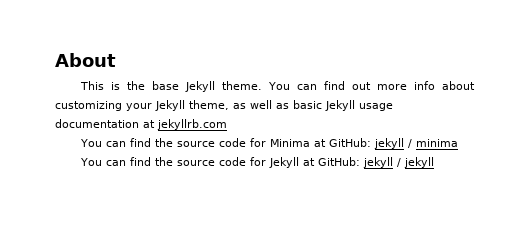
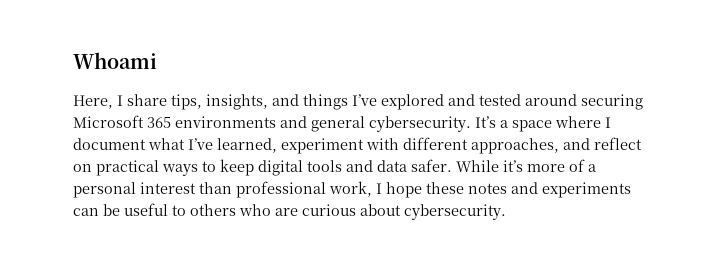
[55,53,116,67] [80,81,476,92] [55,100,393,111] [55,119,227,130] [80,138,459,149] [80,157,435,168] About // This is the base Jekyll theme. You can find out more info about customizing your Jekyll theme, as well as basic Jekyll usage documentation at jekyllrb.com // You can find the source code for Minima at GitHub: jekyll / minima // You can find the source code for Jekyll at GitHub: jekyll / jekyll -> [73,52,157,69] [73,94,643,110] [73,115,611,132] [73,137,642,154] [73,159,596,176] [73,181,631,198] [73,203,506,220] Whoami // Here, I share tips, insights, and things I’ve explored and tested around securing Microsoft 365 environments and general cybersecurity. It’s a space where I document what I’ve learned, experiment with different approaches, and reflect on practical ways to keep digital tools and data safer. While it’s more of a personal interest than professional work, I hope these notes and experiments can be useful to others who are curious about cybersecurity.

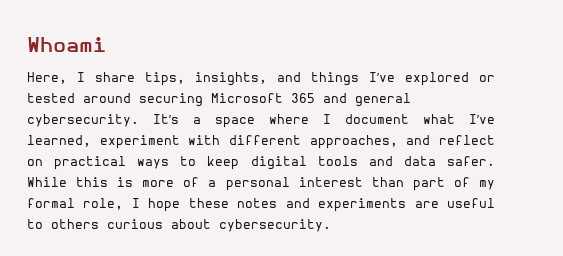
[448,94,475,106] and -> [479,75,495,82] or
[175,116,276,128] environments -> (315, 98) none
[503,160,523,172] it’s -> [76,177,134,187] this is
[236,181,372,198] professional work, -> [412,177,495,191] [27,198,124,210] part of my formal role,
[73,204,120,216] can be -> [414,201,439,208] are
[239,204,298,216] who are -> (99, 224) none

